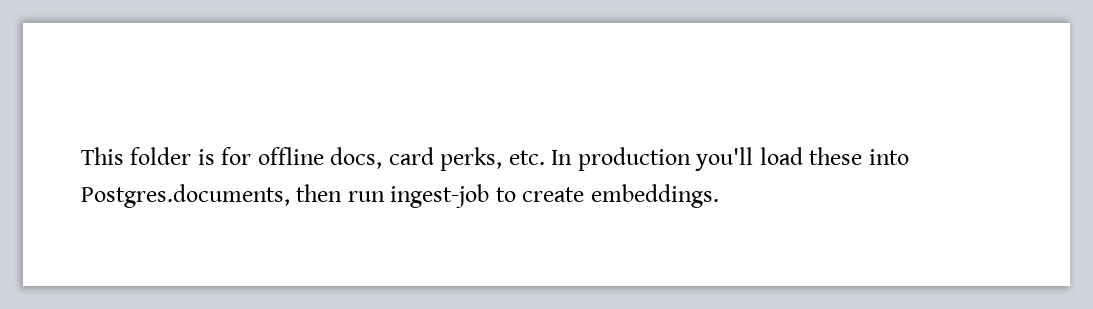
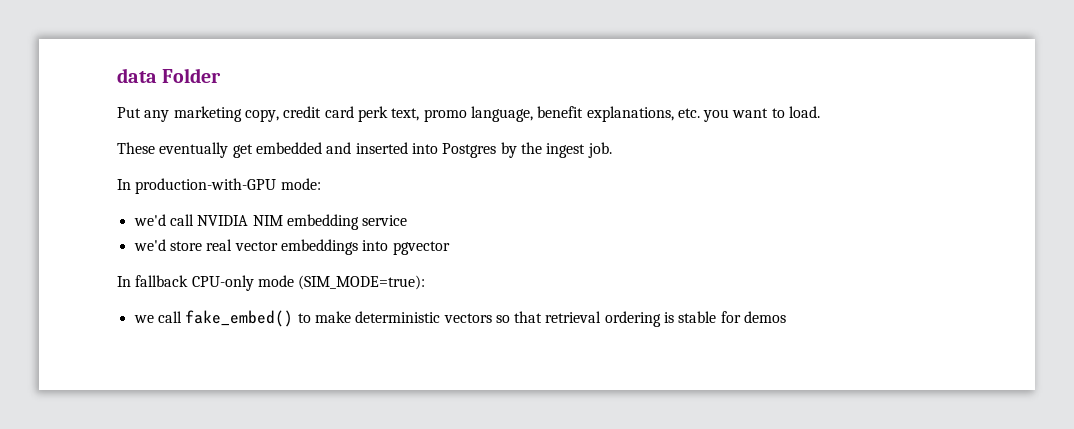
[81,147,909,171] [81,184,719,208] This folder is for offline docs, card perks, etc. In production you'll load these into Postgres.documents, then run ingest-job to create embeddings. -> [117,68,222,83] [117,106,821,122] [117,142,612,158] [117,178,321,194] [133,214,408,230] [133,239,450,255] [117,275,426,291] [133,310,787,327] data Folder // Put any marketing copy, credit card perk text, promo language, benefit explanations, etc. you want to load. // These eventually get embedded and inserted into Postgres by the ingest job. // In production-with-GPU mode: // we'd call NVIDIA NIM embedding service // we'd store real vector embeddings into pgvector // In fallback CPU-only mode (SIM_MODE=true): // we call fake_embed() to make deterministic vectors so that retrieval ordering is stable for demos

